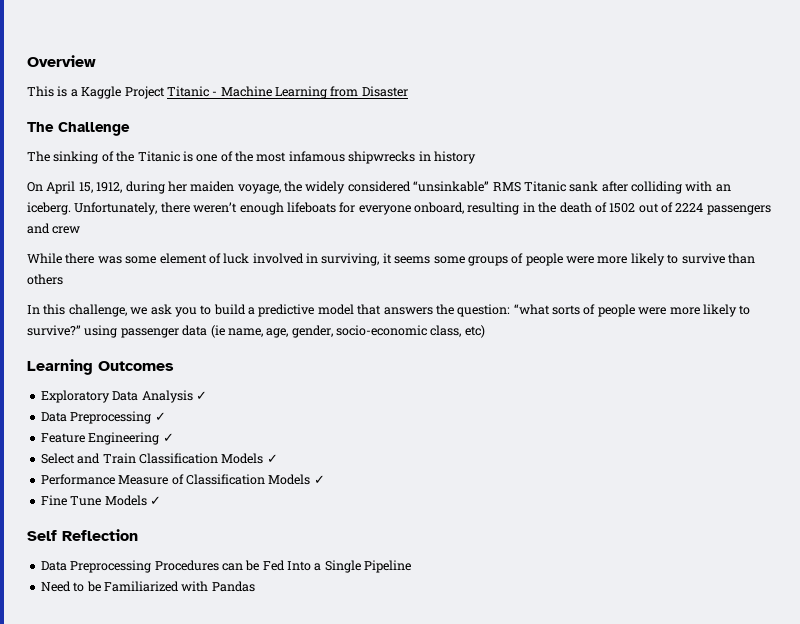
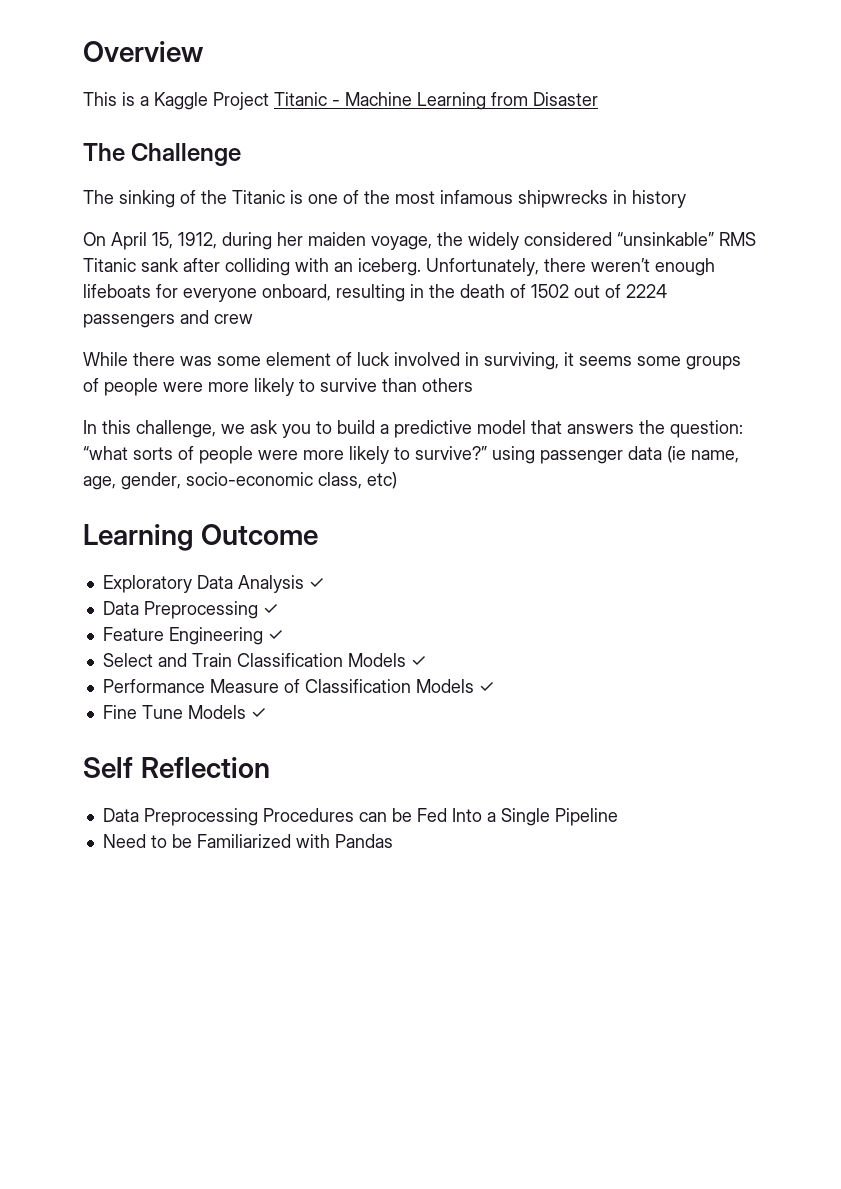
[98,361,174,371] Outcomes -> [200,524,318,545] Outcome

